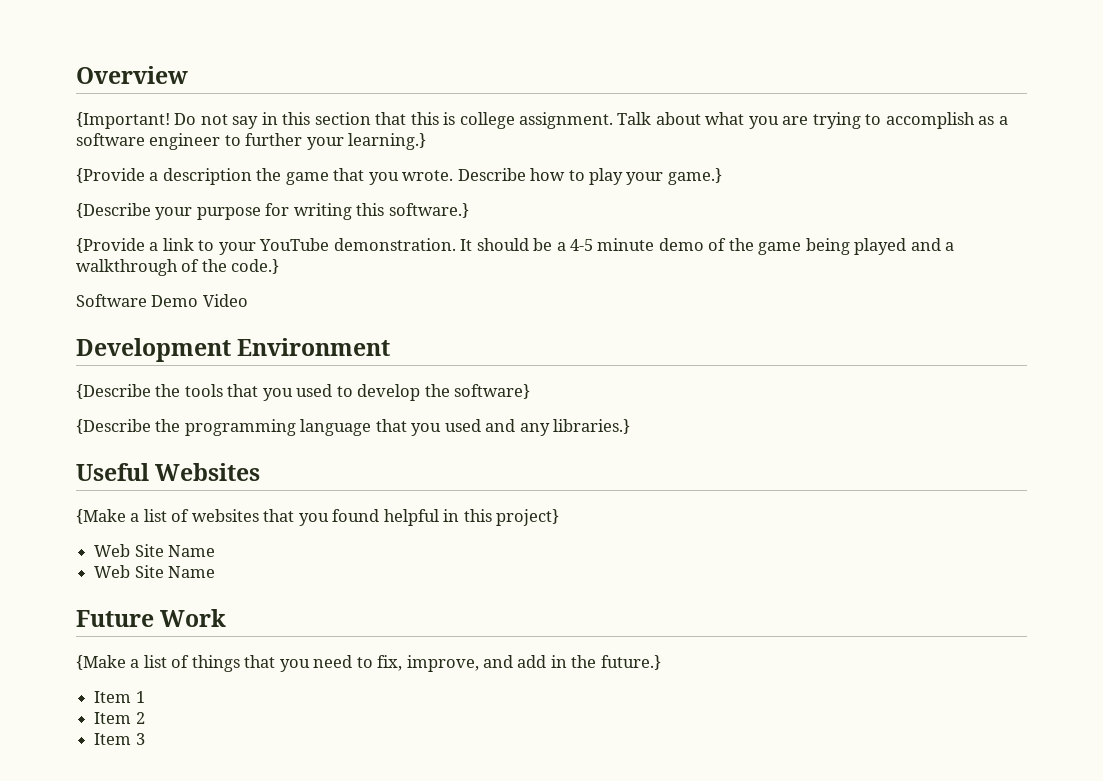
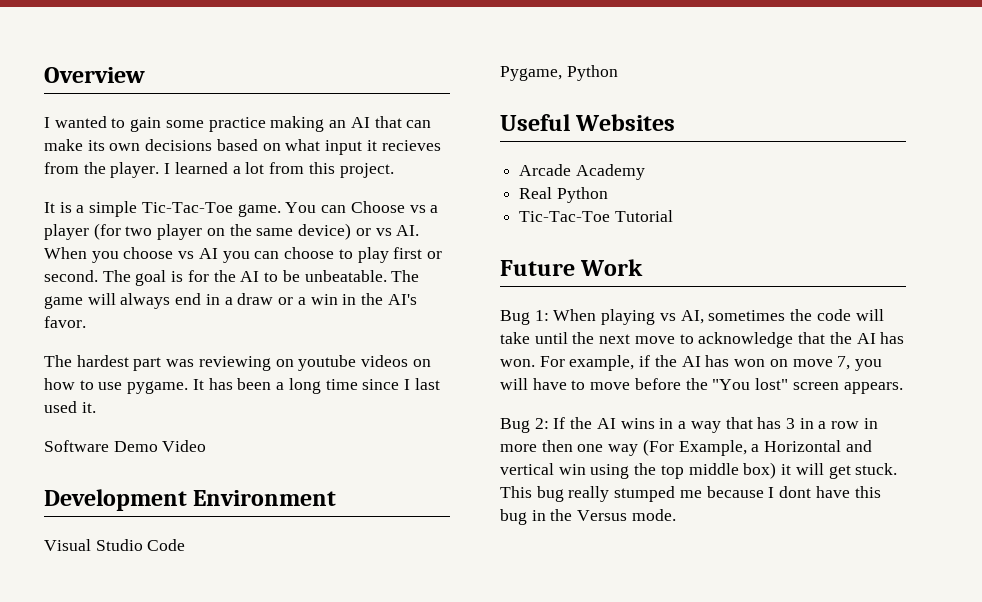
[76,112,1008,129] [76,133,427,150] [76,168,722,185] [76,203,469,220] [76,238,955,255] [76,259,280,276] {Important! Do not say in this section that this is college assignment. Talk about what you are trying to accomplish as a software engineer to further your learning.} // {Provide a description the game that you wrote. Describe how to play your game.} // {Describe your purpose for writing this software.} // {Provide a link to your YouTube demonstration. It should be a 4-5 minute demo of the game being played and a walkthrough of the code.} -> [44,116,432,132] [44,139,441,155] [44,162,394,178] [44,201,439,217] [44,223,420,240] [44,247,442,263] [44,270,420,286] [44,293,417,309] [44,316,86,328] [44,355,431,371] [44,378,440,394] [44,401,96,413] I wanted to gain some practice making an AI that can make its own decisions based on what input it recieves from the player. I learned a lot from this project. // It is a simple Tic-Tac-Toe game. You can Choose vs a player (for two player on the same device) or vs AI. When you choose vs AI you can choose to play first or second. The goal is for the AI to be unbeatable. The game will always end in a draw or a win in the AI's favor. // The hardest part was reviewing on youtube videos on how to use pygame. It has been a long time since I last used it.
[76,384,531,401] [76,419,631,436] [76,463,261,481] [76,509,560,526] [94,544,216,557] [94,565,216,578] [76,609,227,627] [76,655,661,672] [94,691,145,703] [94,712,145,724] [94,733,145,745] {Describe the tools that you used to develop the software} // {Describe the programming language that you used and any libraries.} // Useful Websites // {Make a list of websites that you found helpful in this project} // Web Site Name // Web Site Name // Future Work // {Make a list of things that you need to fix, improve, and add in the future.} // Item 1 // Item 2 // Item 3 -> [44,539,186,551] [500,65,618,81] [500,114,676,131] [519,164,645,180] [519,187,608,203] [519,210,673,222] [500,259,644,276] [500,309,884,325] [500,332,905,348] [500,355,882,371] [500,378,903,394] [500,417,878,433] [500,439,872,456] [500,462,898,479] [500,486,881,502] [500,509,676,525] Visual Studio Code // Pygame, Python // Useful Websites // Arcade Academy // Real Python // Tic-Tac-Toe Tutorial // Future Work // Bug 1: When playing vs AI, sometimes the code will take until the next move to acknowledge that the AI has won. For example, if the AI has won on move 7, you will have to move before the "You lost" screen appears. // Bug 2: If the AI wins in a way that has 3 in a row in more then one way (For Example, a Horizontal and vertical win using the top middle box) it will get stuck. This bug really stumped me because I dont have this bug in the Versus mode.

